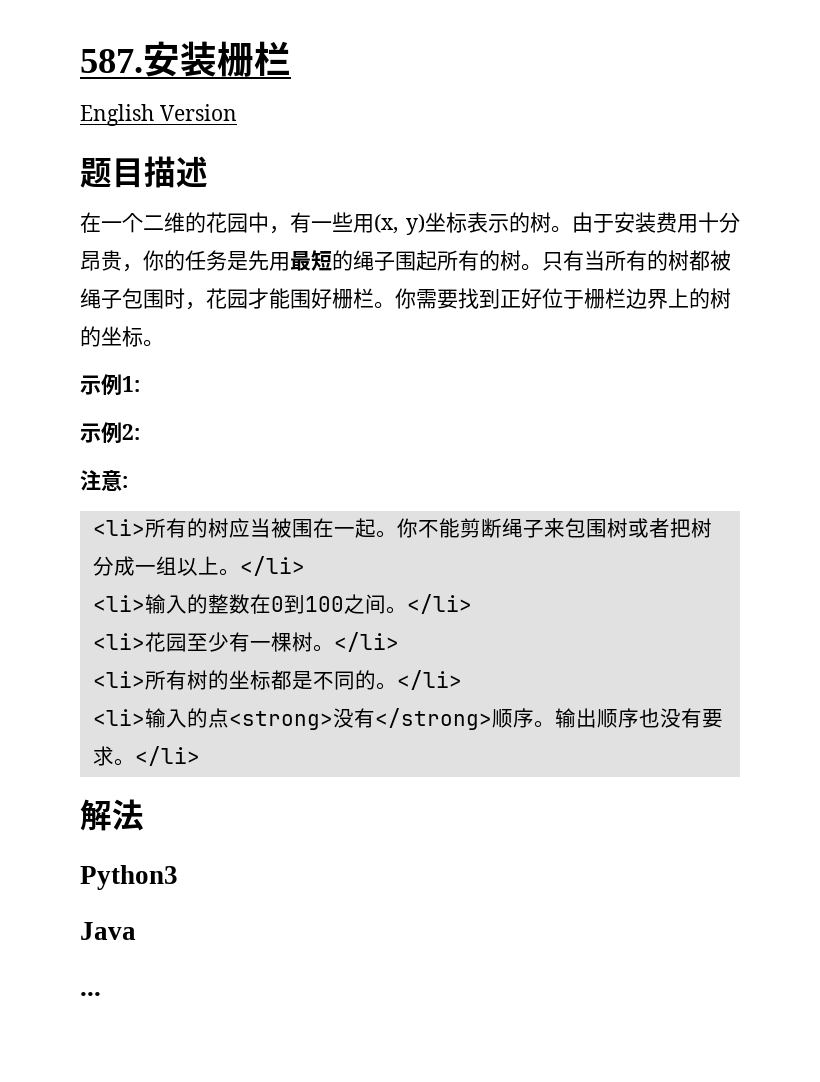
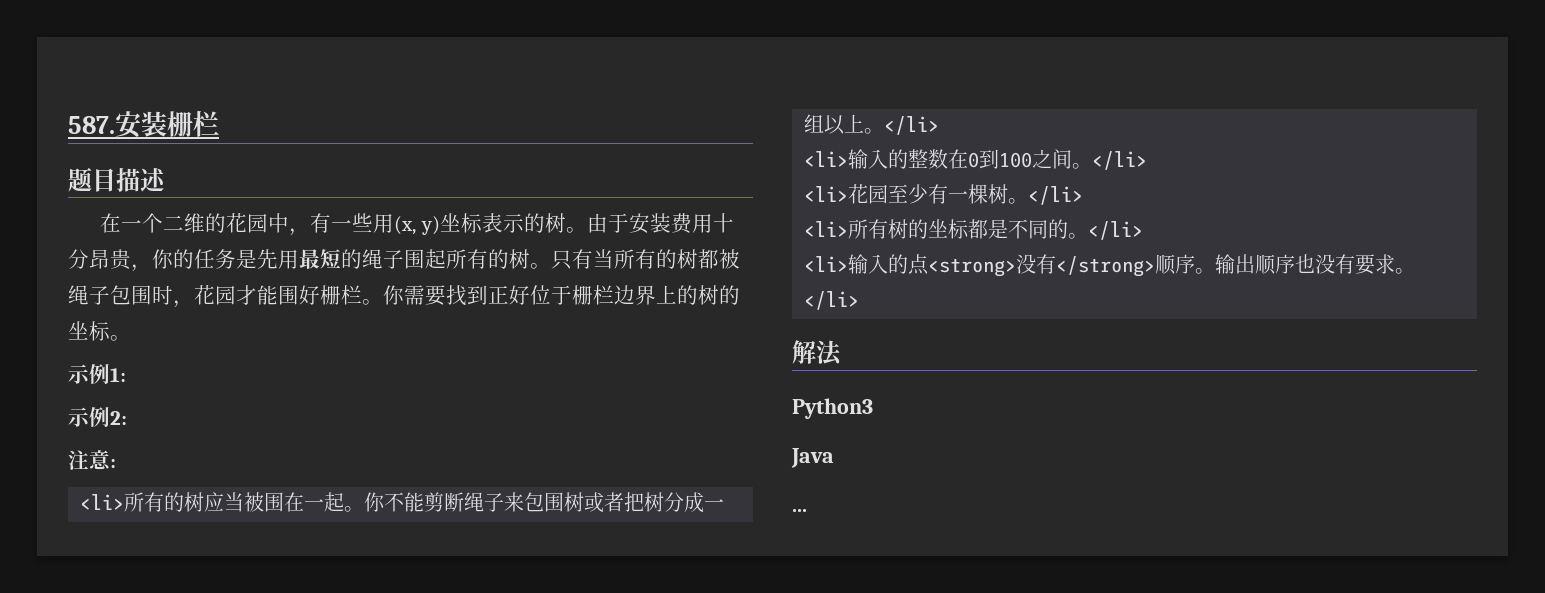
[80,104,237,126] // English Version -> (219, 123) none

